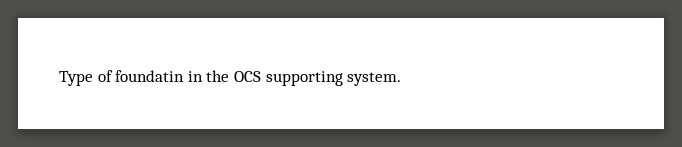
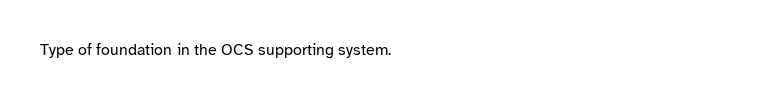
[115,70,185,82] foundatin -> [96,43,173,55] foundation

